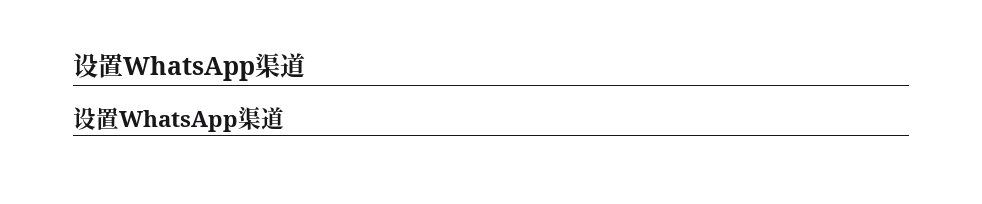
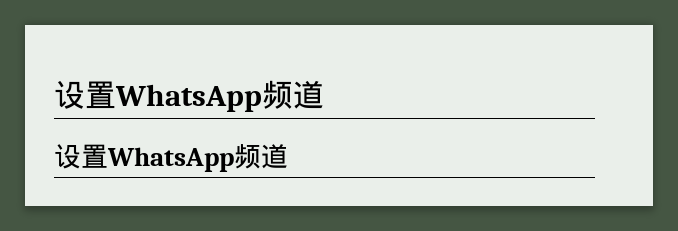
[73,53,280,81] 设置WhatsApp渠 -> [54,80,293,112] 设置WhatsApp频
[238,106,261,130] 渠 -> [234,144,261,169] 频

